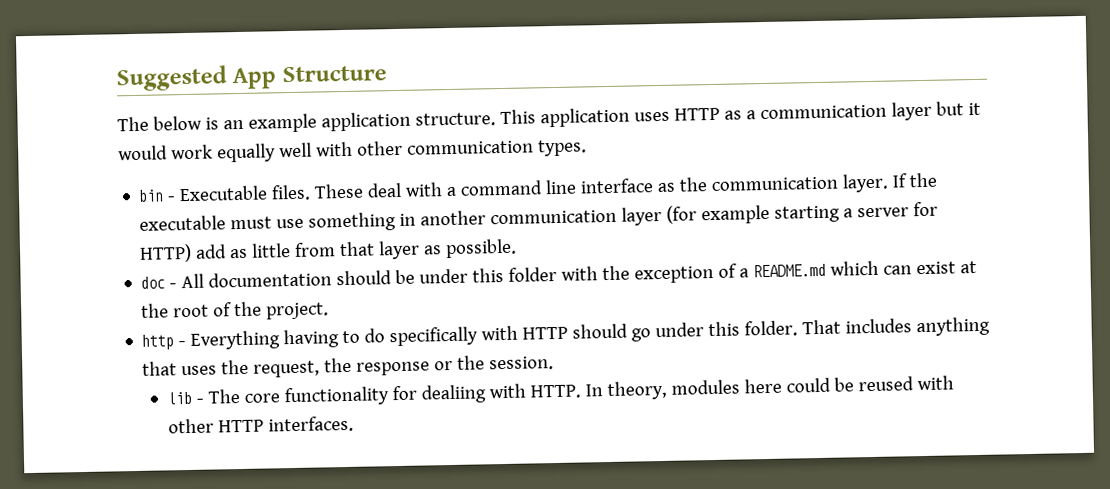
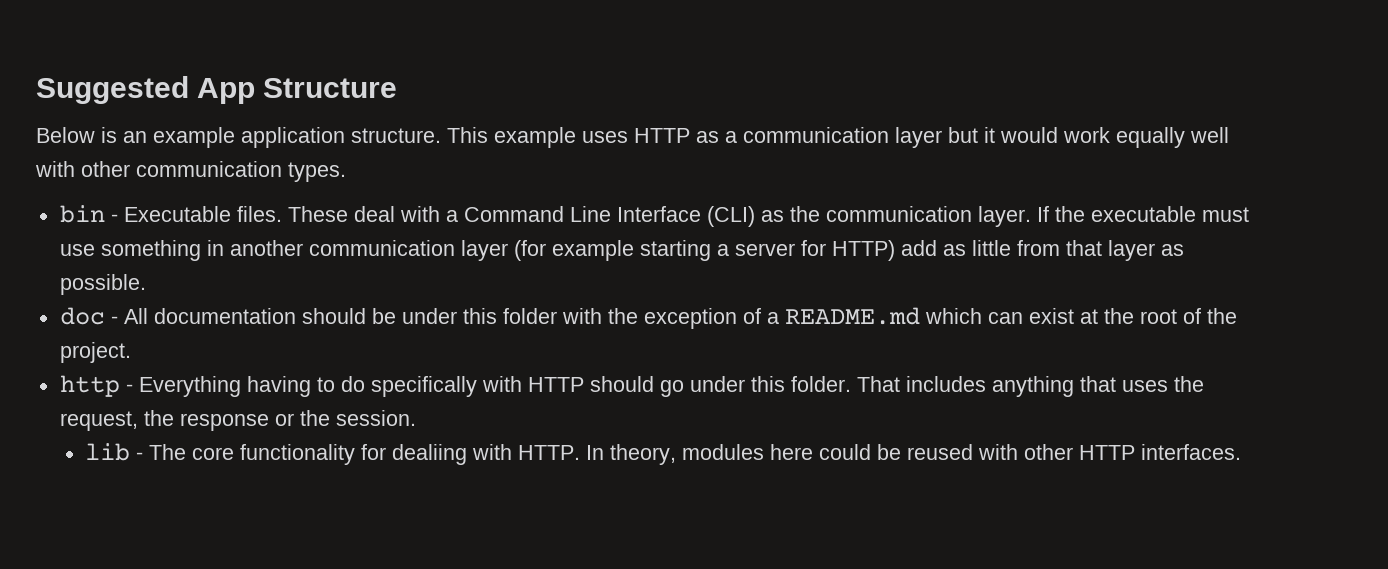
[117,115,202,132] The below -> [36,127,95,143] Below
[539,107,630,128] application -> [494,127,576,148] example
[460,178,655,196] command line interface -> [463,206,755,227] Command Line Interface (CLI)

